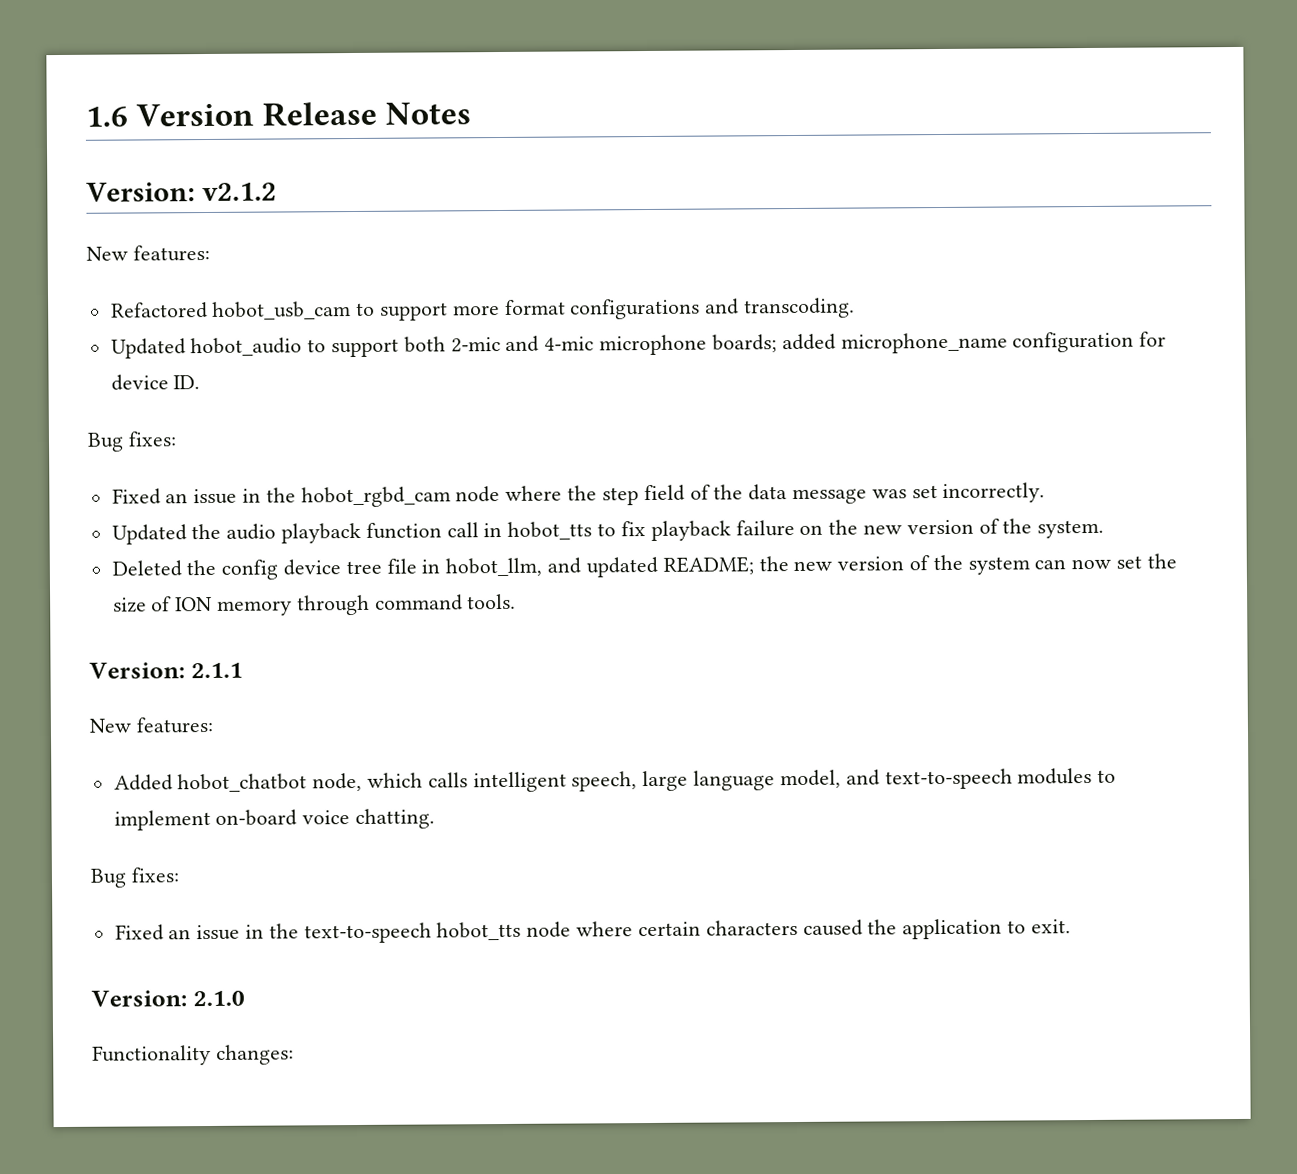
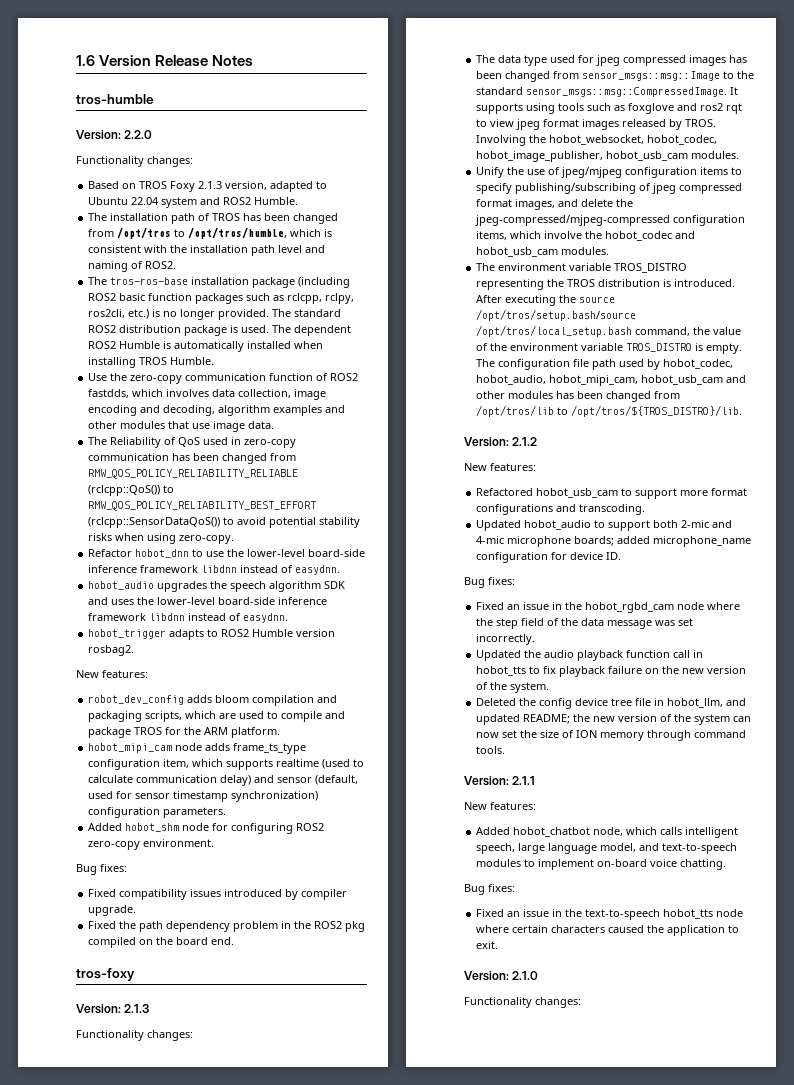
[86,182,277,202] // Version: v2.1.2 -> [76,94,154,105] [76,130,153,140] [76,156,193,167] [88,181,328,192] [88,197,299,208] [88,213,339,224] [88,227,333,239] [88,245,326,256] [88,261,177,272] [88,277,351,288] [88,293,355,304] [88,309,342,320] [88,325,352,336] [88,341,324,352] [88,357,215,368] [88,373,359,384] [88,389,327,400] [88,405,346,416] [88,421,275,432] [88,437,297,448] [88,453,297,464] [88,469,299,479] [88,485,175,496] [88,501,317,511] [88,517,361,528] [88,533,235,544] [88,549,366,558] [88,565,341,575] [88,581,346,592] [88,597,328,605] [88,613,289,623] [88,629,336,640] [88,645,135,656] [76,670,148,678] [88,695,338,706] [88,711,346,722] [88,727,281,738] [88,743,307,754] [88,759,365,770] [88,775,359,786] [88,791,319,802] [88,807,227,818] [88,823,325,834] [88,839,215,850] [76,864,127,875] [88,889,348,900] [88,905,137,916] [88,921,366,932] [88,937,235,948] [76,968,135,981] [76,1004,150,1014] [76,1030,193,1041] [476,55,748,66] [476,71,755,82] [476,87,739,97] [476,103,743,114] [476,119,717,130] [476,135,718,146] [476,151,740,162] [476,167,743,178] [476,183,743,194] [476,199,634,210] [475,215,746,226] [476,231,696,241] [476,247,610,257] [476,263,688,273] [476,279,736,290] [476,295,616,306] [476,309,637,321] [476,325,742,337] [476,343,743,354] [476,359,734,370] [476,375,747,386] [476,391,681,402] [476,405,743,417] [464,437,538,447] // tros-humble // Version: 2.2.0 // Functionality changes: // Based on TROS Foxy 2.1.3 version, adapted to Ubuntu 22.04 system and ROS2 Humble. // The installation path of TROS has been changed from /opt/tros to /opt/tros/humble, which is consistent with the installation path level and naming of ROS2. // The tros-ros-base installation package (including ROS2 basic function packages such as rclcpp, rclpy, ros2cli, etc.) is no longer provided. The standard ROS2 distribution package is used. The dependent ROS2 Humble is automatically installed when installing TROS Humble. // Use the zero-copy communication function of ROS2 fastdds, which involves data collection, image encoding and decoding, algorithm examples and other modules that use image data. // The Reliability of QoS used in zero-copy communication has been changed from RMW_QOS_POLICY_RELIABILITY_RELIABLE (rclcpp::QoS()) to RMW_QOS_POLICY_RELIABILITY_BEST_EFFORT (rclcpp::SensorDataQoS()) to avoid potential stability risks when using zero-copy. // Refactor hobot_dnn to use the lower-level board-side inference framework libdnn instead of easydnn. // hobot_audio upgrades the speech algorithm SDK and uses the lower-level board-side inference framework libdnn instead of easydnn. // hobot_trigger adapts to ROS2 Humble version rosbag2. // New features: // robot_dev_config adds bloom compilation and packaging scripts, which are used to compile and package TROS for the ARM platform. // hobot_mipi_cam node adds frame_ts_type configuration item, which supports realtime (used to calculate communication delay) and sensor (default, used for sensor timestamp synchronization) configuration parameters. // Added hobot_shm node for configuring ROS2 zero-copy environment. // Bug fixes: // Fixed compatibility issues introduced by compiler upgrade. // Fixed the path dependency problem in the ROS2 pkg compiled on the board end. // tros-foxy // Version: 2.1.3 // Functionality changes: // The data type used for jpeg compressed images has been changed from sensor_msgs::msg::Image to the standard sensor_msgs::msg::CompressedImage. It supports using tools such as foxglove and ros2 rqt to view jpeg format images released by TROS. Involving the hobot_websocket, hobot_codec, hobot_image_publisher, hobot_usb_cam modules. // Unify the use of jpeg/mjpeg configuration items to specify publishing/subscribing of jpeg compressed format images, and delete the jpeg-compressed/mjpeg-compressed configuration items, which involve the hobot_codec and hobot_usb_cam modules. // The environment variable TROS_DISTRO representing the TROS distribution is introduced. After executing the source /opt/tros/setup.bash/source /opt/tros/local_setup.bash command, the value of the environment variable TROS_DISTRO is empty. The configuration file path used by hobot_codec, hobot_audio, hobot_mipi_cam, hobot_usb_cam and other modules has been changed from /opt/tros/lib to /opt/tros/${TROS_DISTRO}/lib. // Version: 2.1.2

